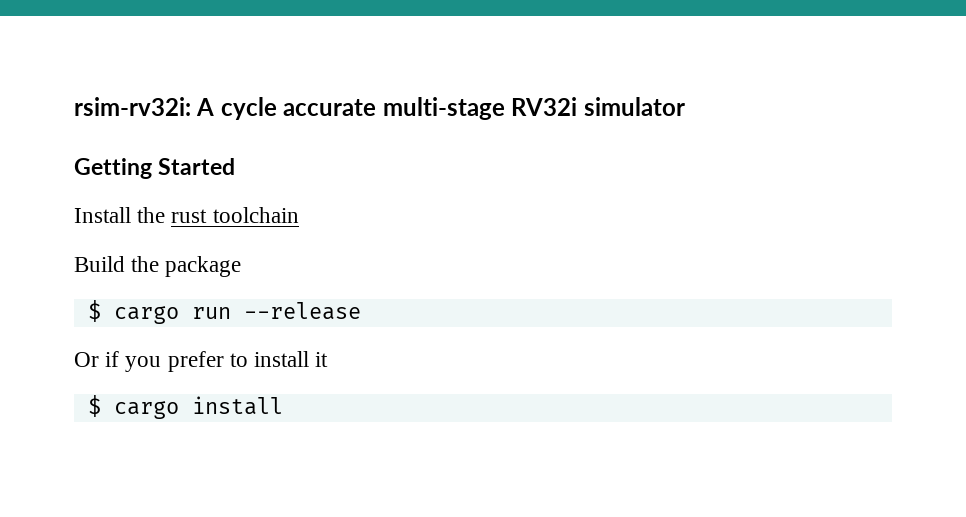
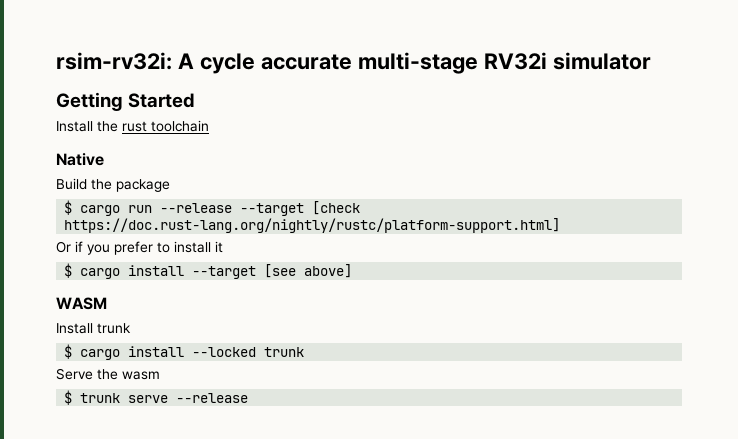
(299, 215) none -> [56,153,104,166] // Native
(361, 311) none -> [240,201,361,216] [64,218,561,233] --target [check https://doc.rust-lang.org/nightly/rustc/platform-support.html]
(283, 405) none -> [192,264,353,279] [56,297,107,310] [56,323,131,334] [64,344,305,360] [56,368,160,380] [64,390,249,405] --target [see above] // WASM // Install trunk // $ cargo install --locked trunk // Serve the wasm // $ trunk serve --release

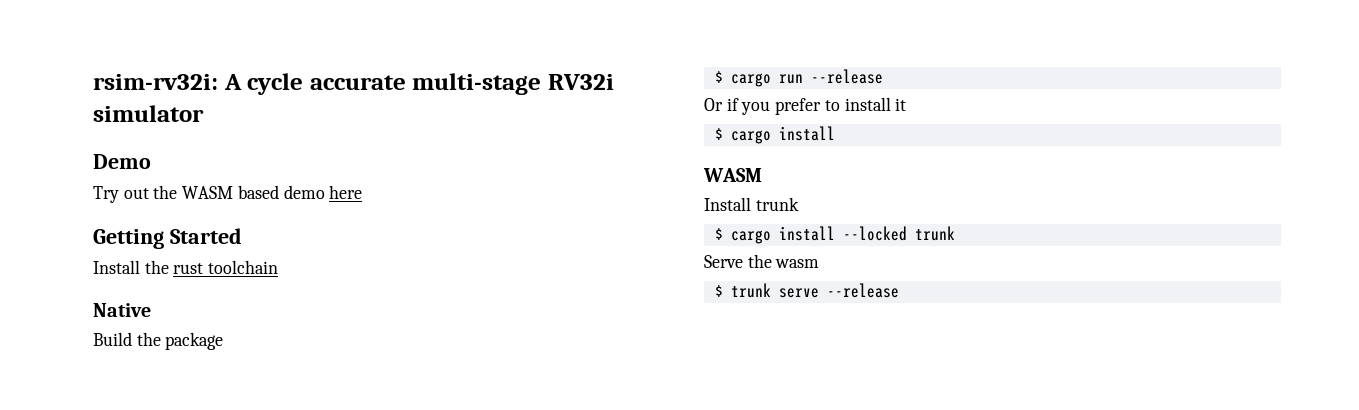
(651, 61) none -> [93,154,151,169] [93,185,363,203] // Demo // Try out the WASM based demo here
[240,201,361,216] [64,218,561,233] --target [check https://doc.rust-lang.org/nightly/rustc/platform-support.html] -> (883, 76) none
[192,264,353,279] --target [see above] -> (835, 133) none

